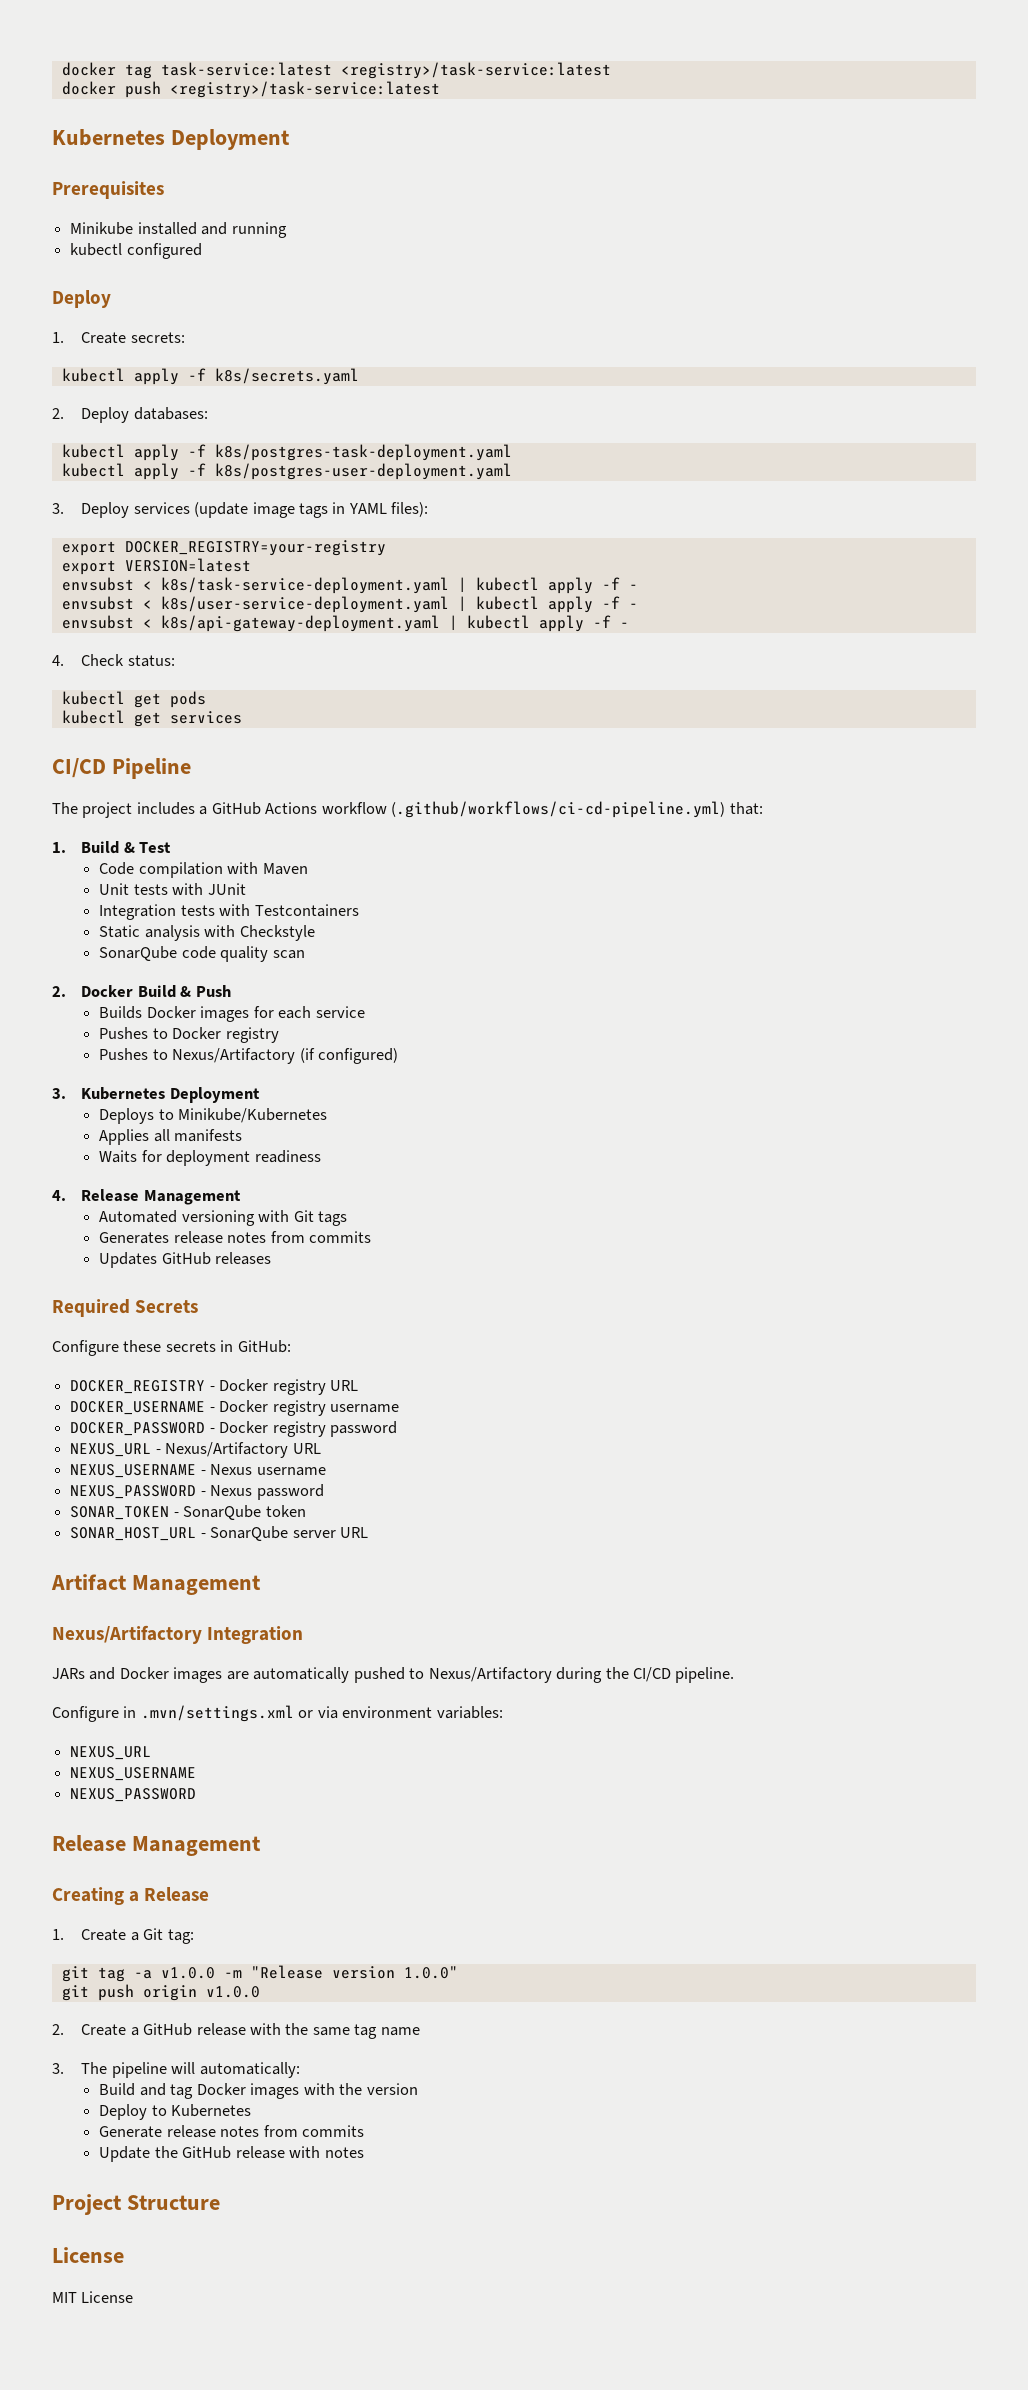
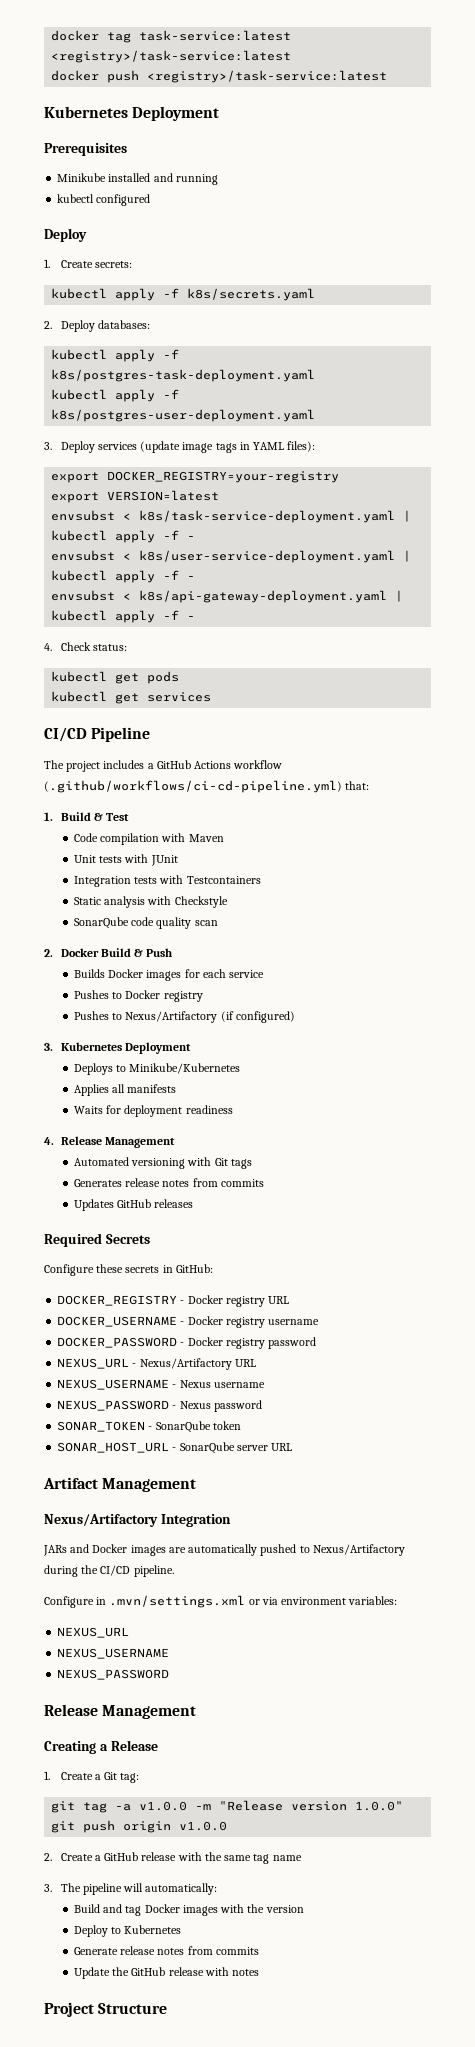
[52,2247,124,2263] [52,2291,134,2303] // License // MIT License -> (168, 2008) none

